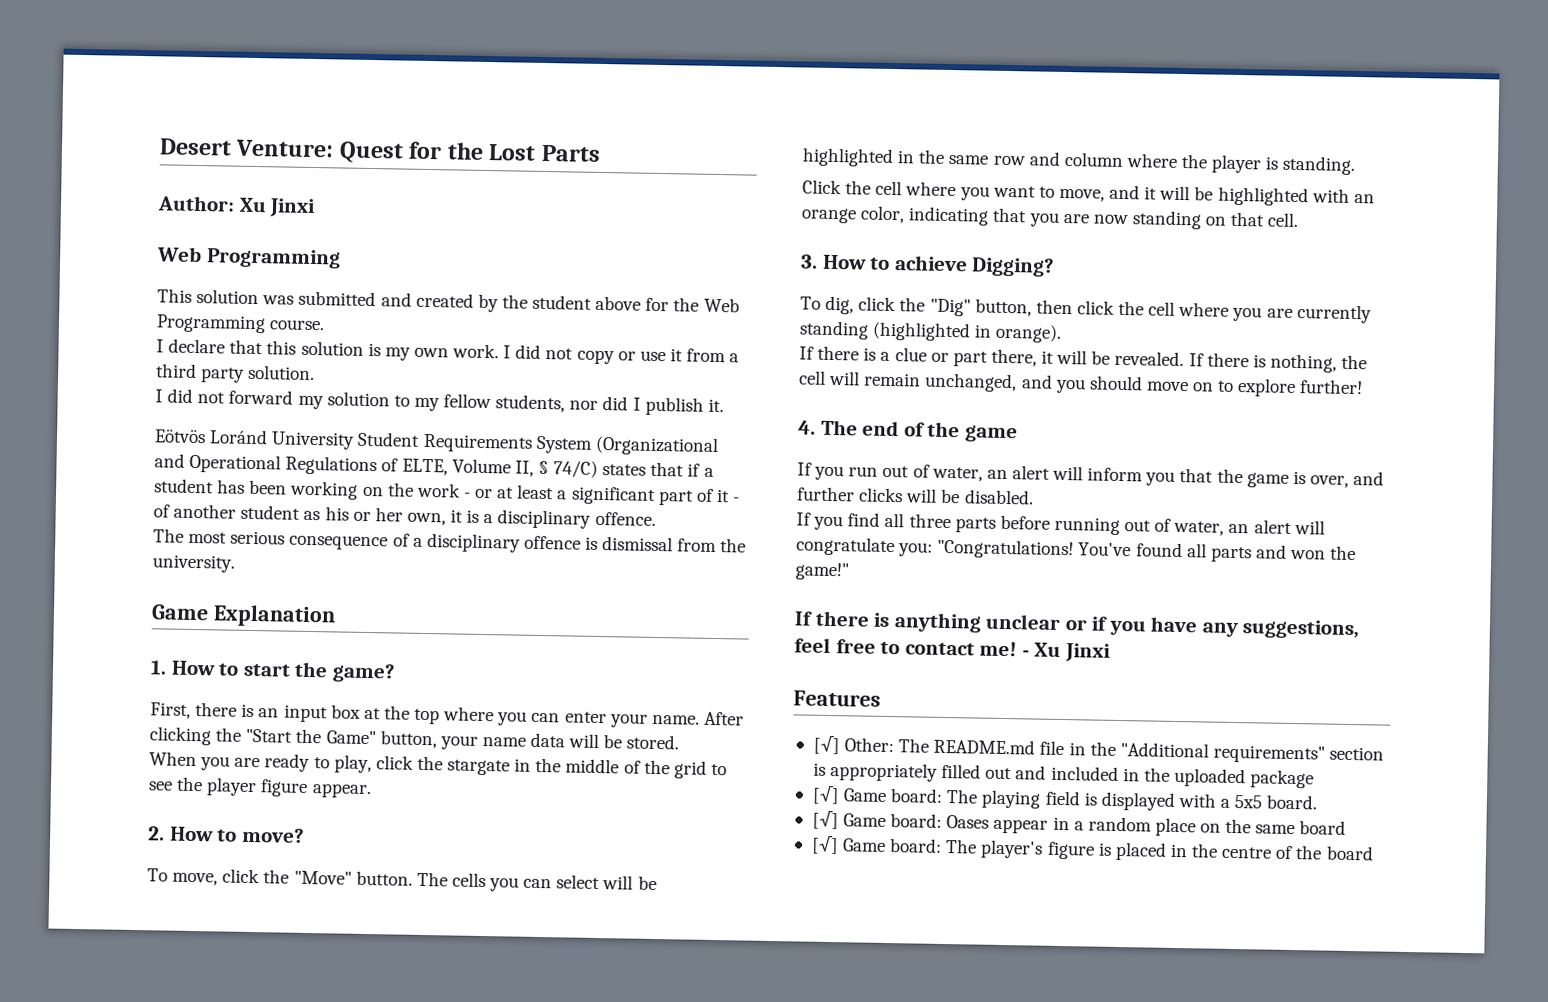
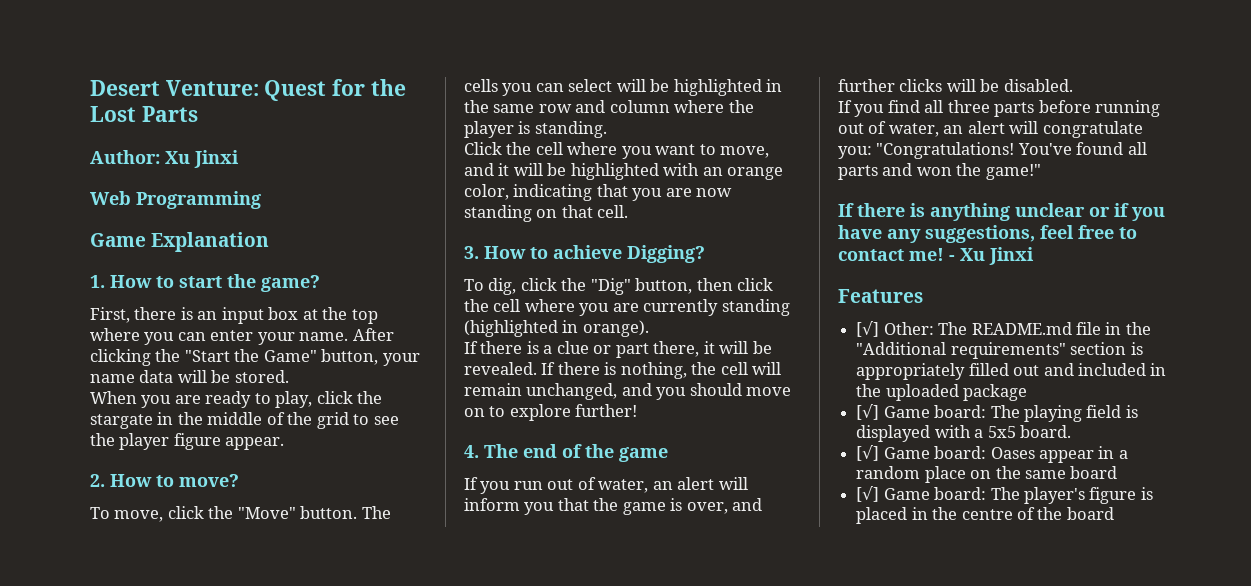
[157,288,740,313] [156,314,326,334] [156,338,740,365] [156,363,316,383] [155,388,724,416] [154,429,719,457] [154,453,714,478] [154,478,741,506] [153,503,656,529] [153,528,747,553] [152,554,235,573] // This solution was submitted and created by the student above for the Web Programming course. // I declare that this solution is my own work. I did not copy or use it from a third party solution. // I did not forward my solution to my fellow students, nor did I publish it. // Eötvös Loránd University Student Requirements System (Organizational and Operational Regulations of ELTE, Volume II, § 74/C) states that if a student has been working on the work - or at least a significant part of it - of another student as his or her own, it is a disciplinary offence. // The most serious consequence of a disciplinary offence is dismissal from the university. -> (261, 200) none

